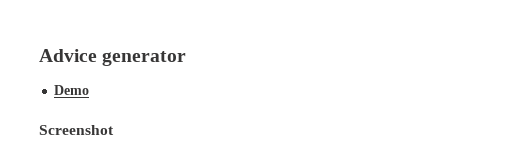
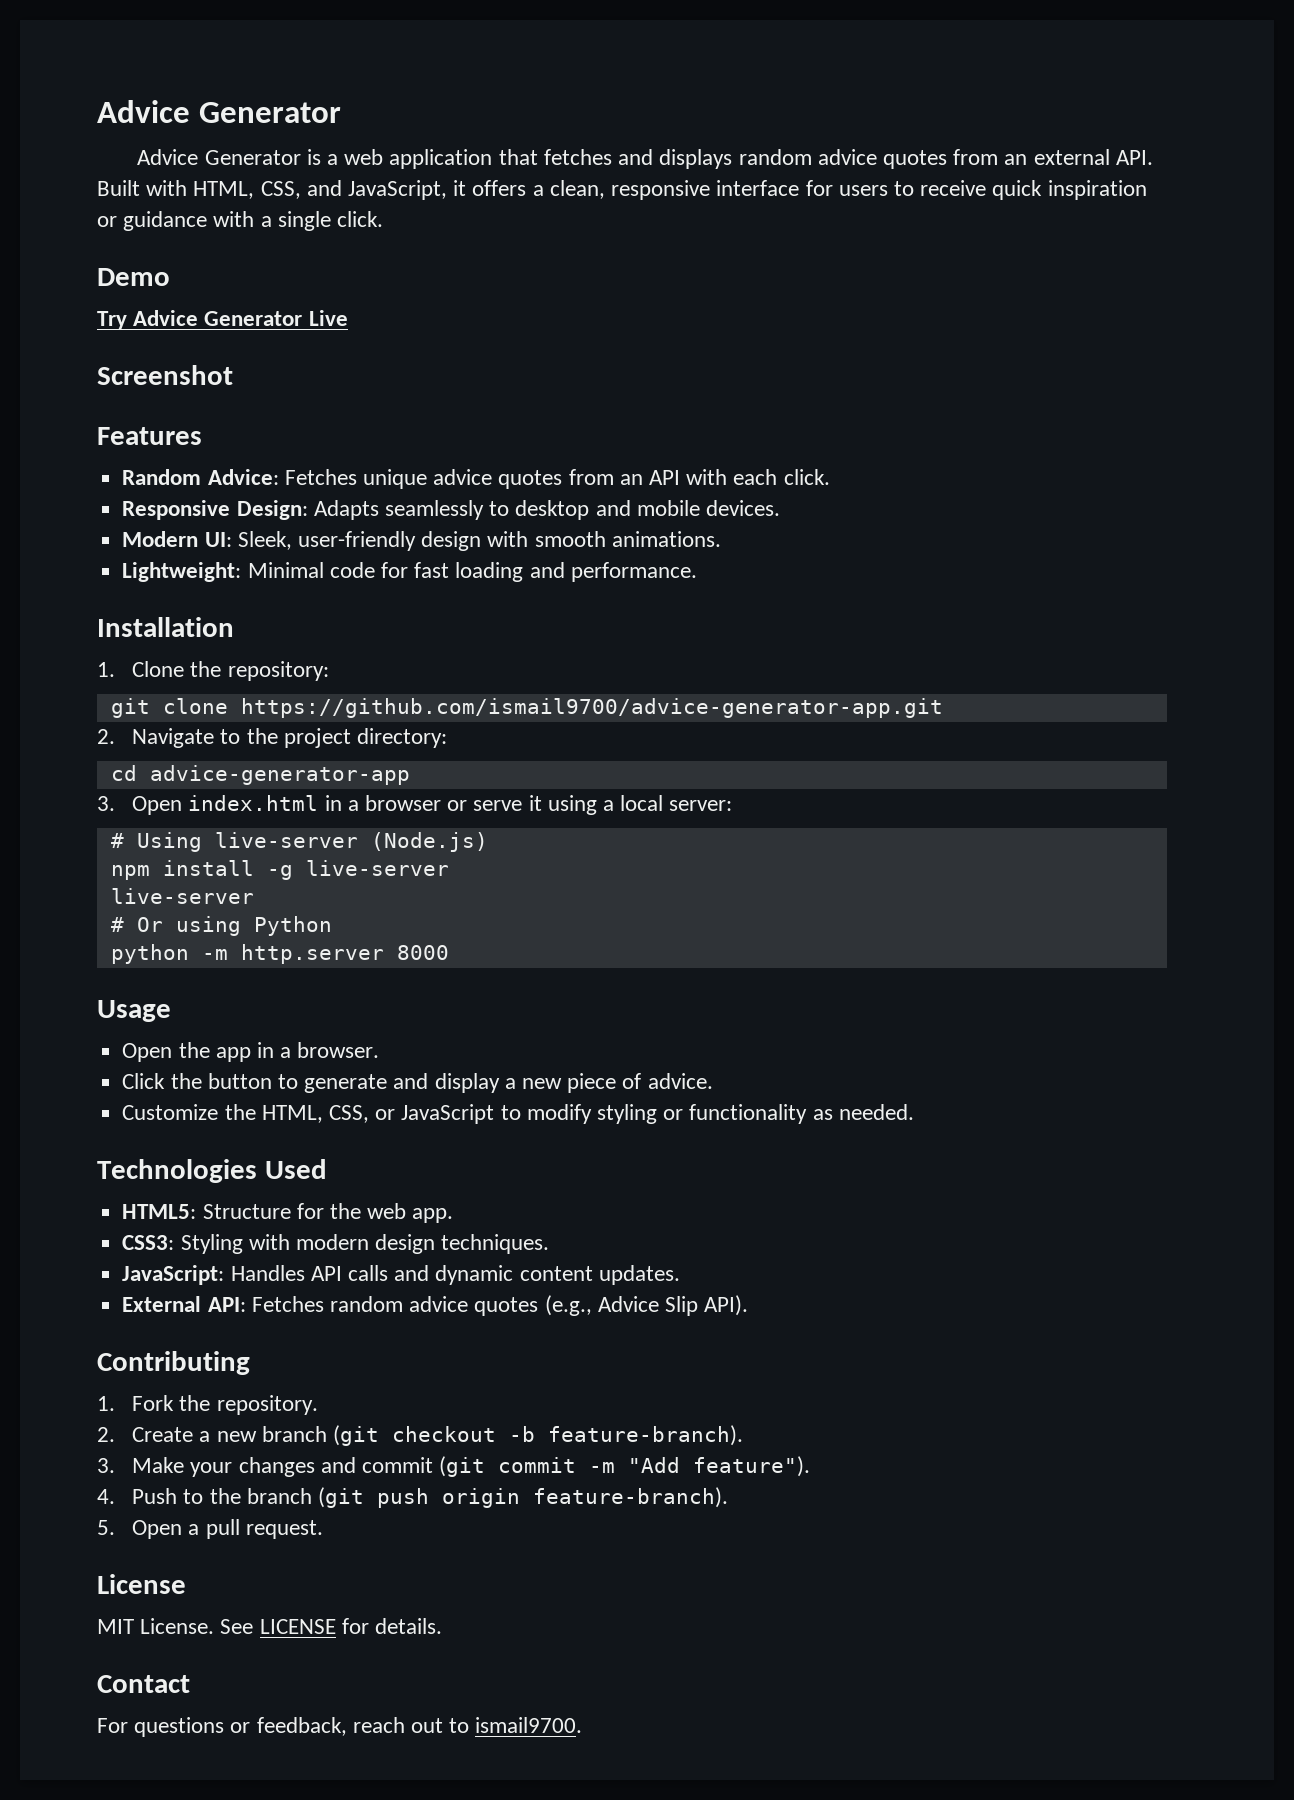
[39,49,187,66] [54,85,90,95] [39,125,114,135] Advice generator // Demo // Screenshot -> [97,100,341,123] [137,149,1153,169] [97,180,1147,200] [97,211,384,231] [97,268,170,286] [97,310,348,330] [97,365,233,385] [97,427,202,445] [122,469,830,489] [122,500,780,520] [122,531,721,551] [122,562,697,582] [97,617,234,637] [97,661,329,681] [110,698,943,718] [97,728,448,748] [110,765,410,785] [97,795,733,815] [110,832,488,852] [110,860,449,880] [110,888,254,904] [110,916,332,936] [110,944,449,964] [97,1000,171,1022] [122,1042,380,1062] [122,1073,713,1093] [122,1104,914,1124] [97,1159,327,1183] [122,1203,454,1223] [122,1234,550,1254] [122,1265,680,1285] [122,1295,749,1316] [97,1351,250,1375] [97,1395,318,1415] [97,1425,744,1446] [97,1456,811,1477] [97,1487,729,1508] [97,1519,323,1539] [97,1574,186,1594] [97,1618,443,1634] [97,1675,190,1693] [97,1717,583,1737] Advice Generator // Advice Generator is a web application that fetches and displays random advice quotes from an external API. Built with HTML, CSS, and JavaScript, it offers a clean, responsive interface for users to receive quick inspiration or guidance with a single click. // Demo // Try Advice Generator Live // Screenshot // Features // Random Advice: Fetches unique advice quotes from an API with each click. // Responsive Design: Adapts seamlessly to desktop and mobile devices. // Modern UI: Sleek, user-friendly design with smooth animations. // Lightweight: Minimal code for fast loading and performance. // Installation // 1. Clone the repository: // git clone https://github.com/ismail9700/advice-generator-app.git // 2. Navigate to the project directory: // cd advice-generator-app // 3. Open index.html in a browser or serve it using a local server: // # Using live-server (Node.js) // npm install -g live-server // live-server // # Or using Python // python -m http.server 8000 // Usage // Open the app in a browser. // Click the button to generate and display a new piece of advice. // Customize the HTML, CSS, or JavaScript to modify styling or functionality as needed. // Technologies Used // HTML5: Structure for the web app. // CSS3: Styling with modern design techniques. // JavaScript: Handles API calls and dynamic content updates. // External API: Fetches random advice quotes (e.g., Advice Slip API). // Contributing // 1. Fork the repository. // 2. Create a new branch (git checkout -b feature-branch). // 3. Make your changes and commit (git commit -m "Add feature"). // 4. Push to the branch (git push origin feature-branch). // 5. Open a pull request. // License // MIT License. See LICENSE for details. // Contact // For questions or feedback, reach out to ismail9700.

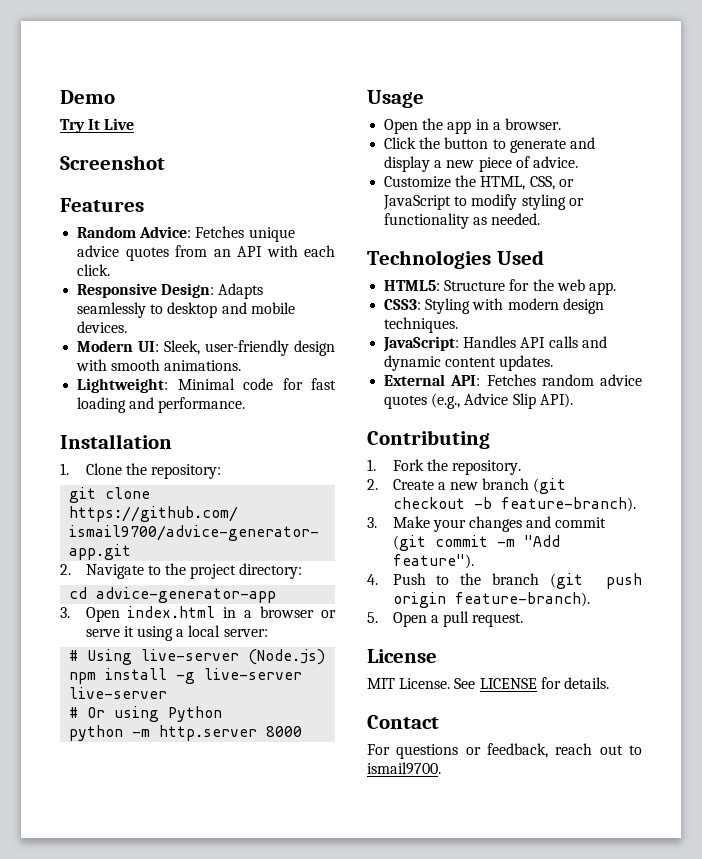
[97,100,341,123] [137,149,1153,169] [97,180,1147,200] [97,211,384,231] Advice Generator // Advice Generator is a web application that fetches and displays random advice quotes from an external API. Built with HTML, CSS, and JavaScript, it offers a clean, responsive interface for users to receive quick inspiration or guidance with a single click. // -> (60, 97) none
[133,310,303,326] Advice Generator -> [88,119,101,130] It

